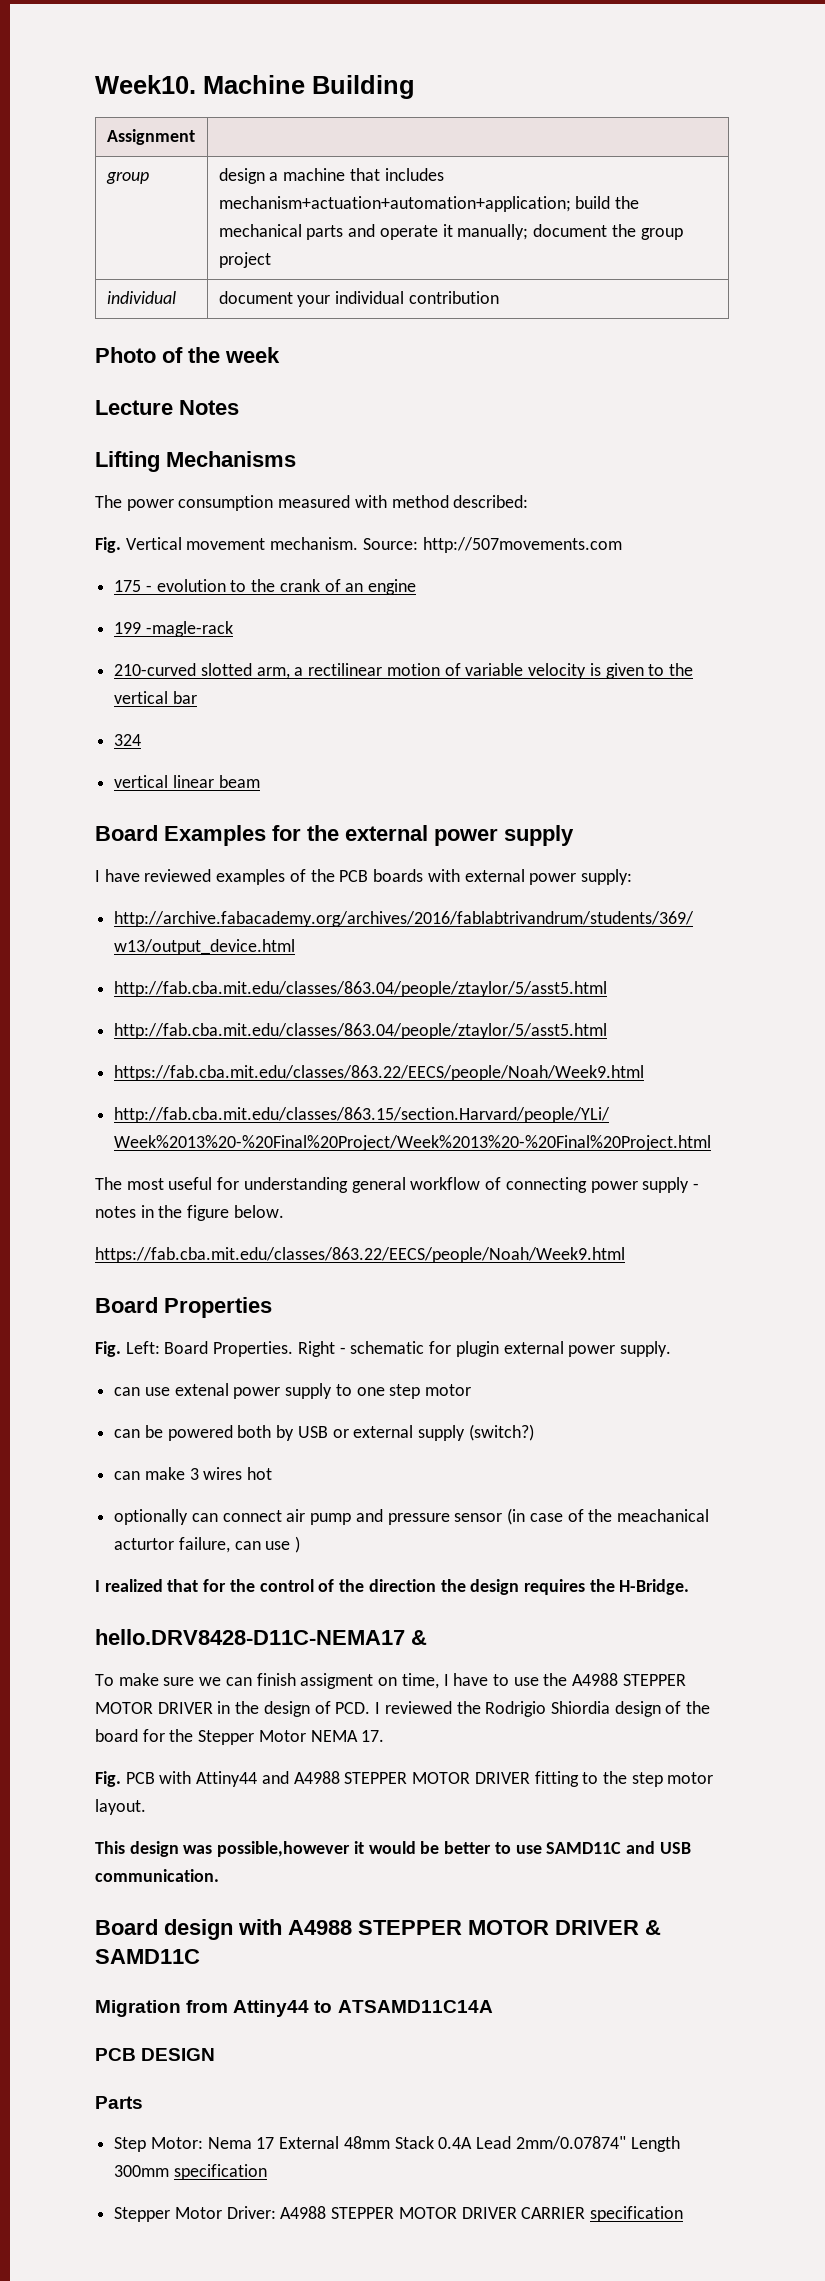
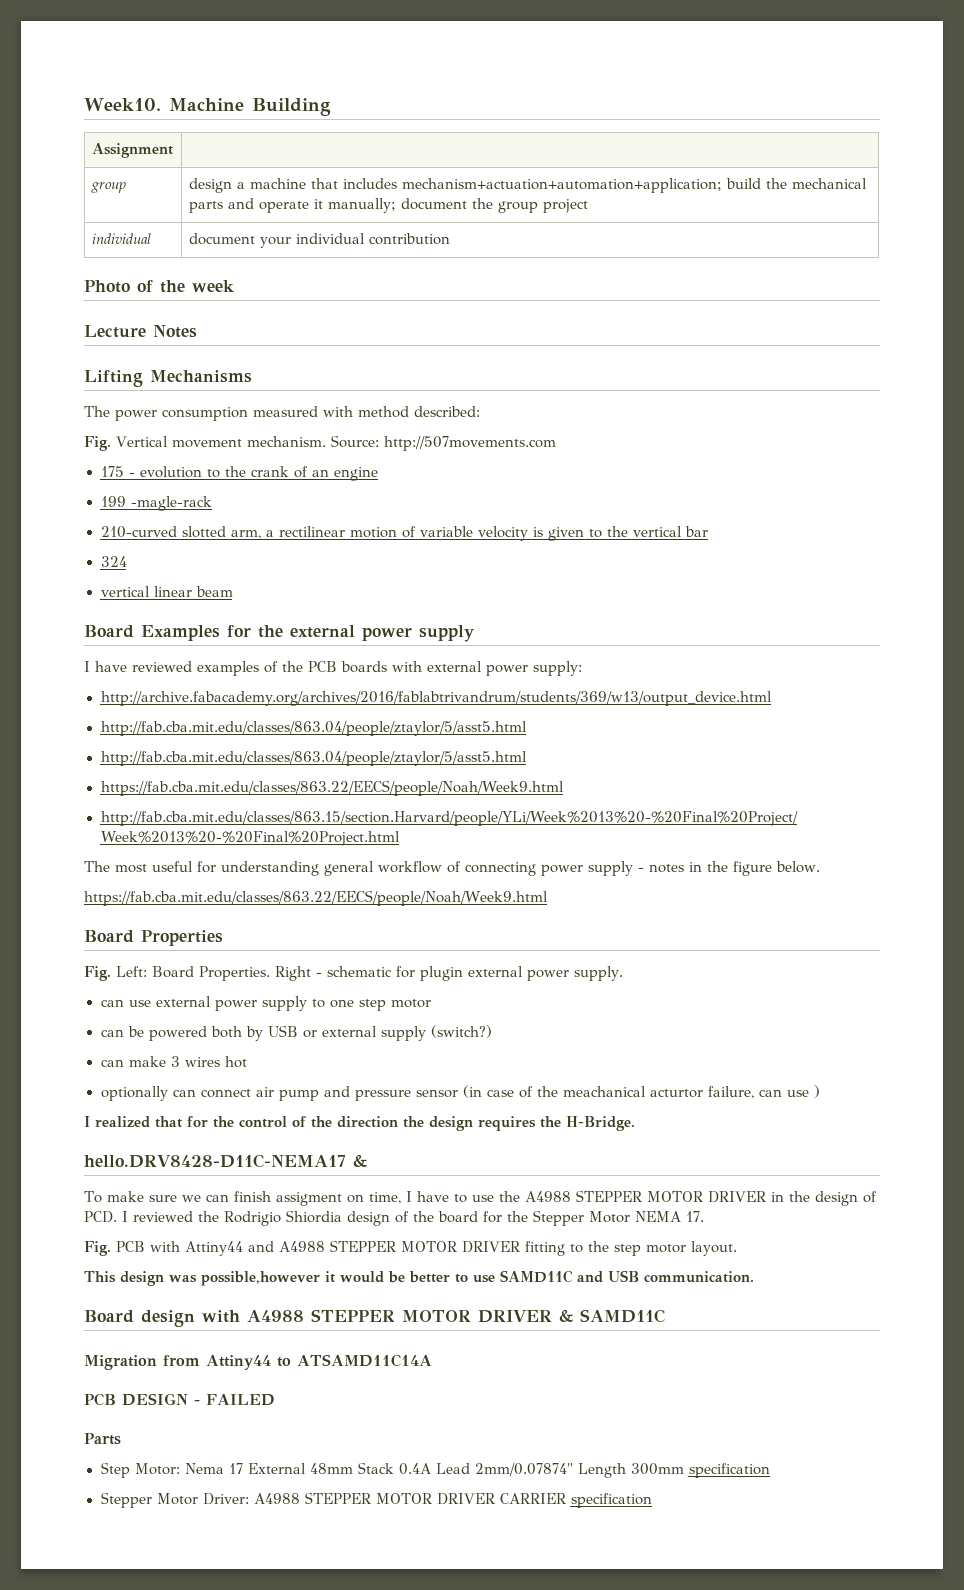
[174,1383,229,1396] extenal -> [155,996,211,1007] external
(216, 2054) none -> [194,1394,275,1406] - FAILED

